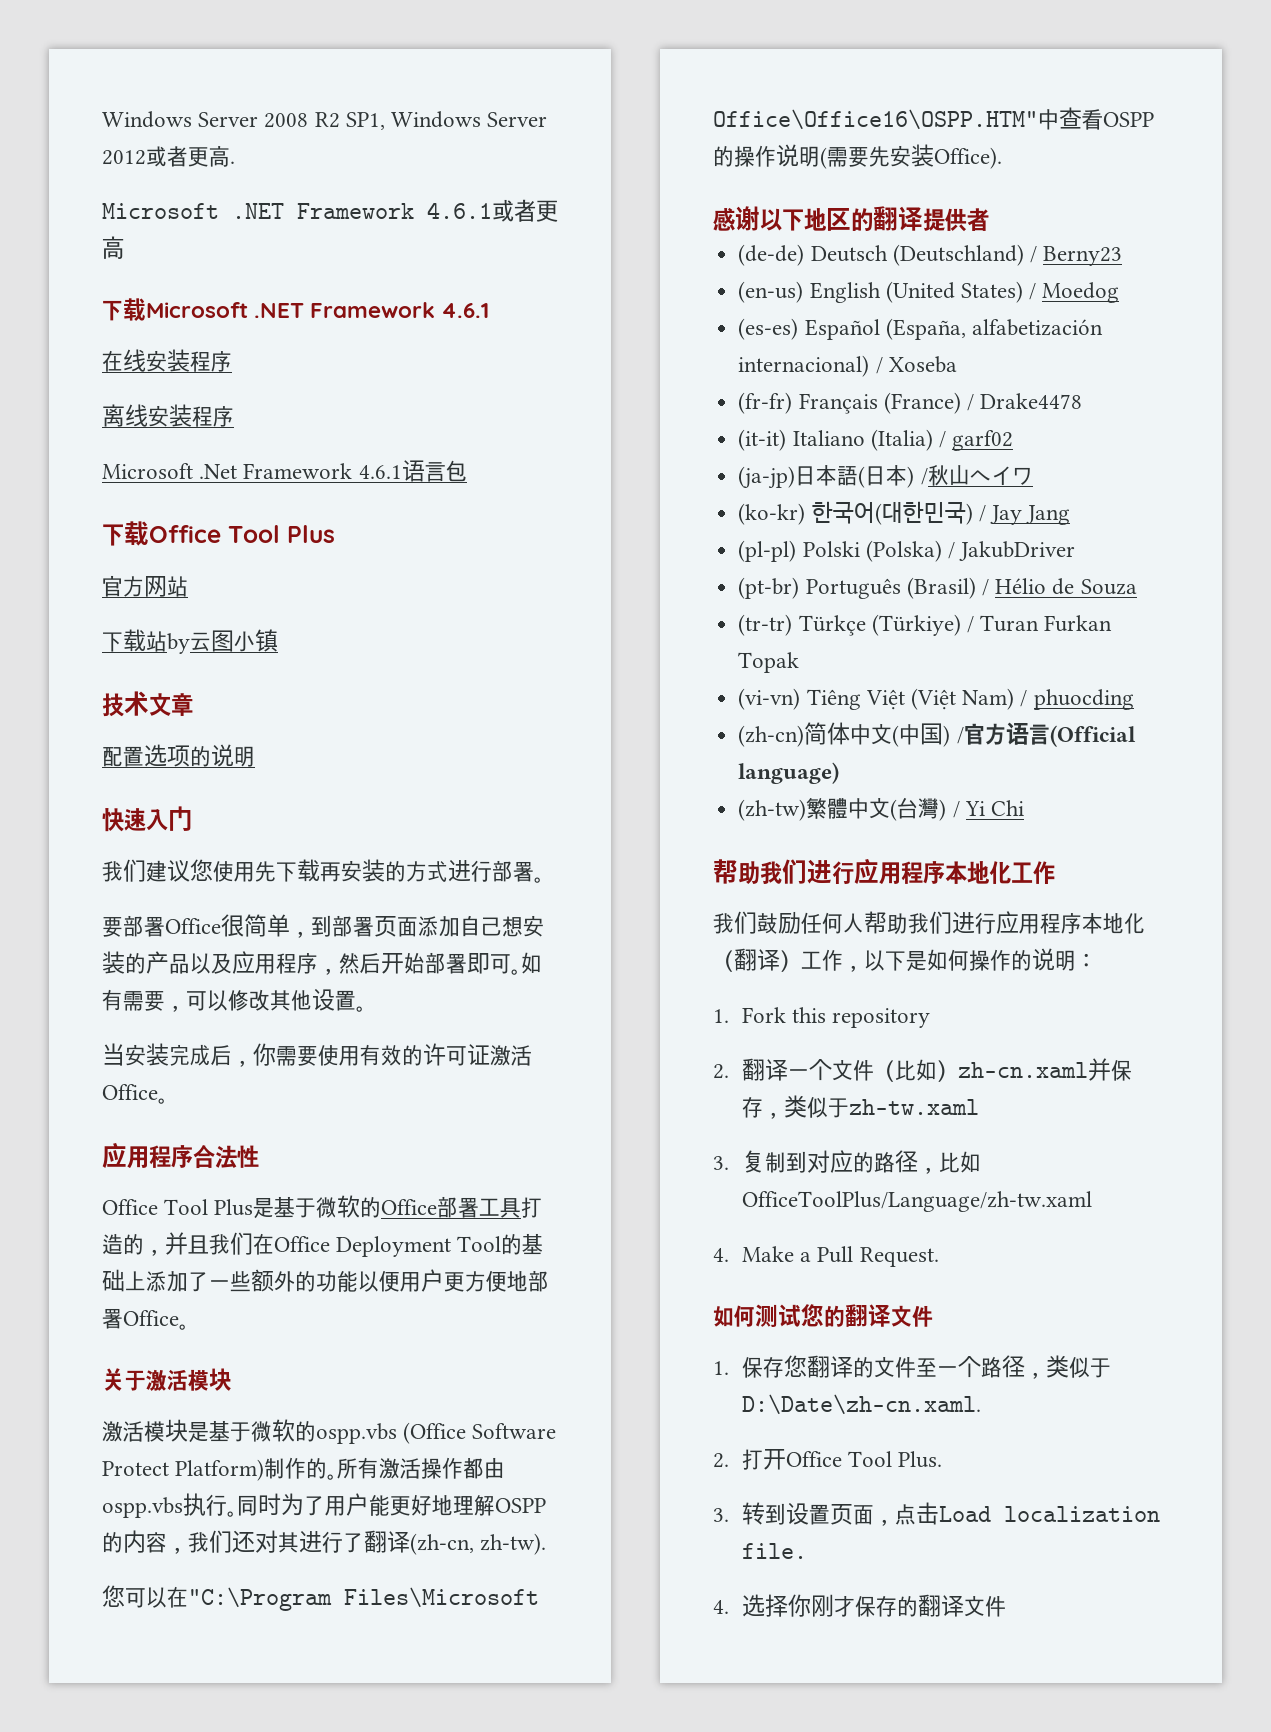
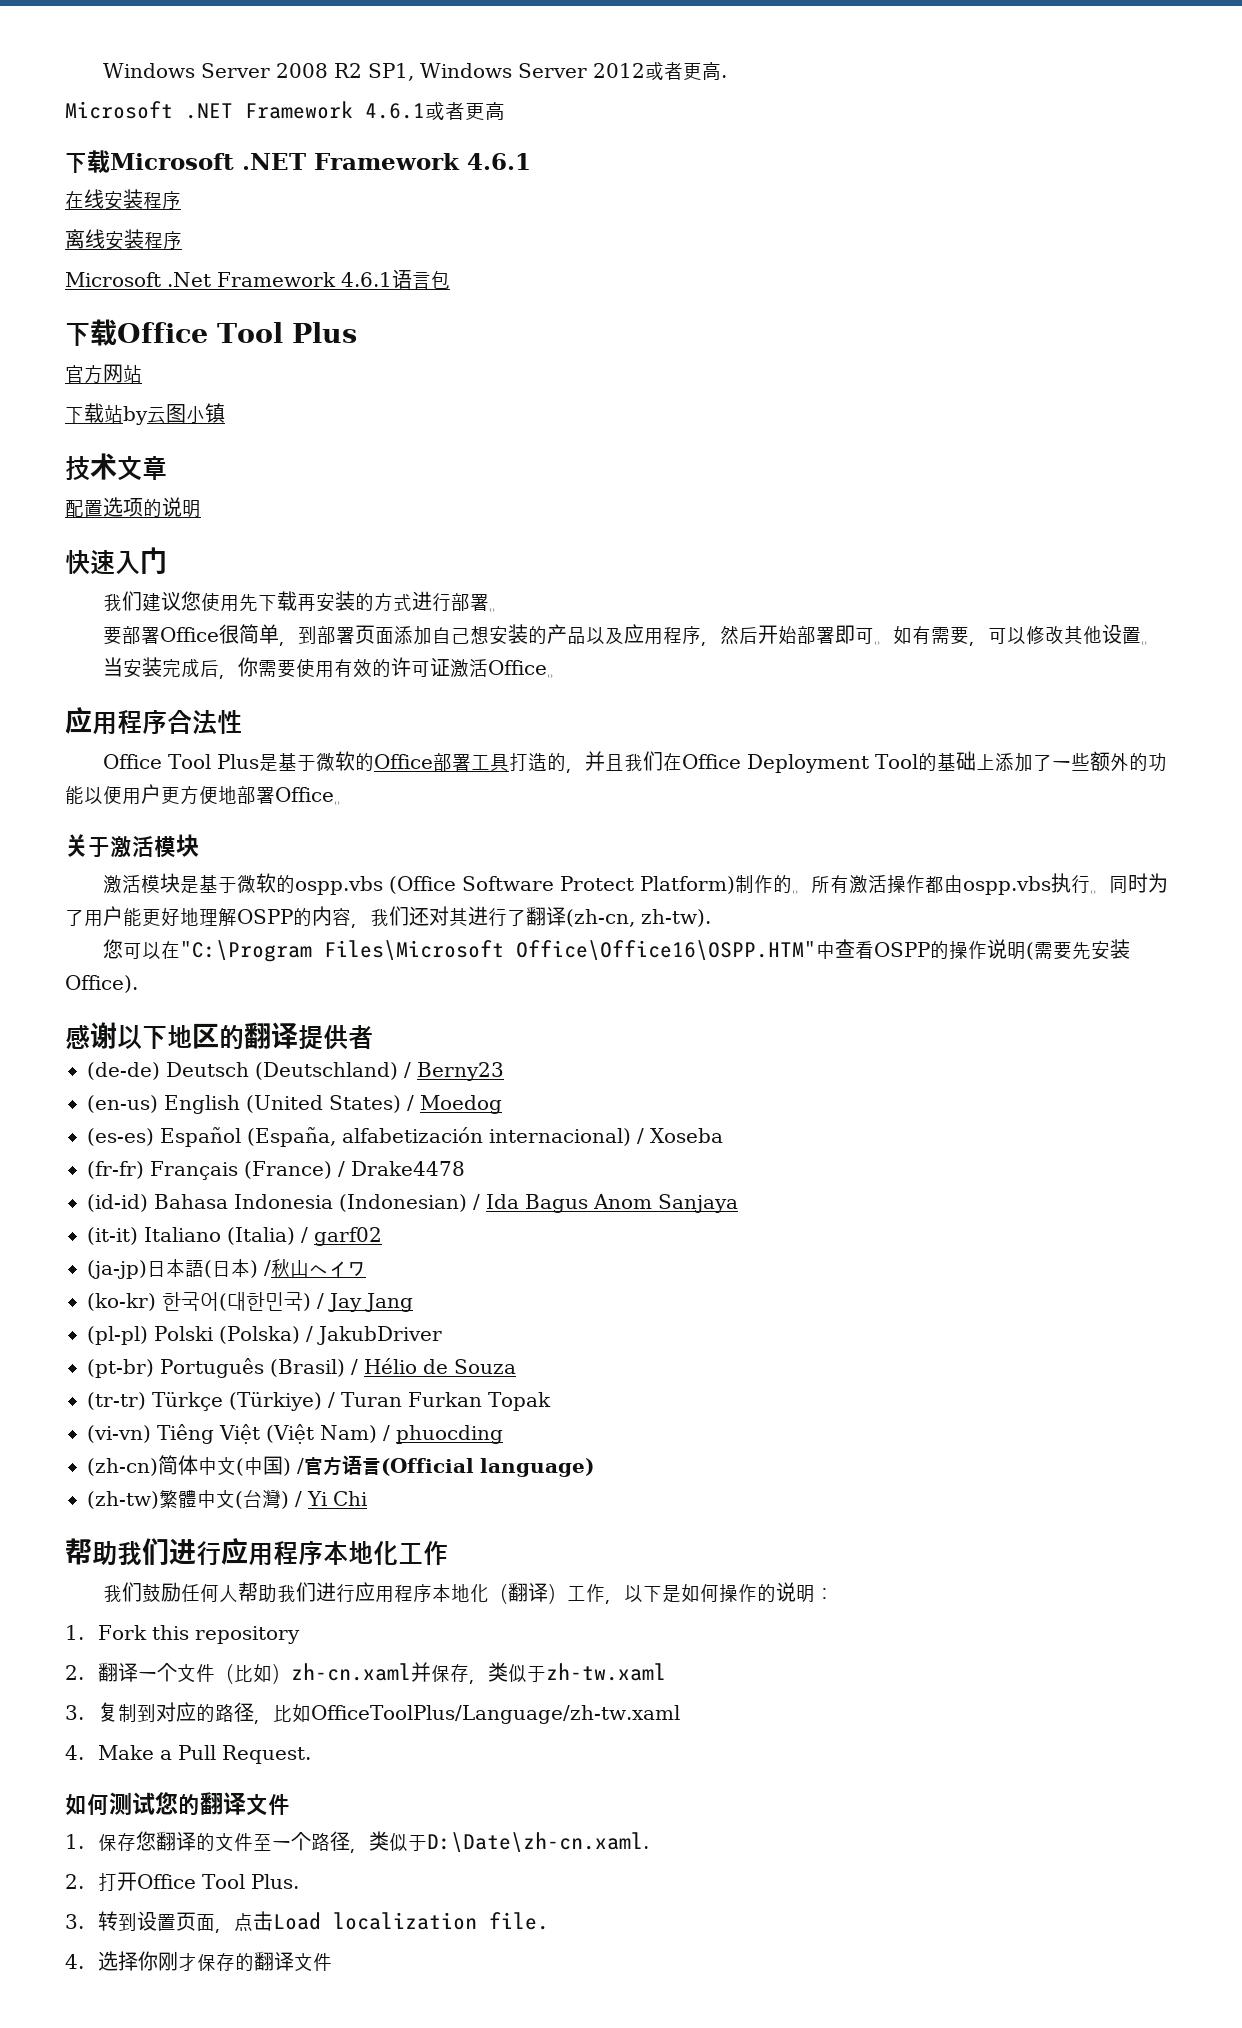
(1083, 401) none -> [87,1194,738,1213] // (id-id) Bahasa Indonesia (Indonesian) / Ida Bagus Anom Sanjaya

